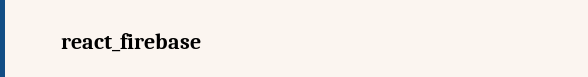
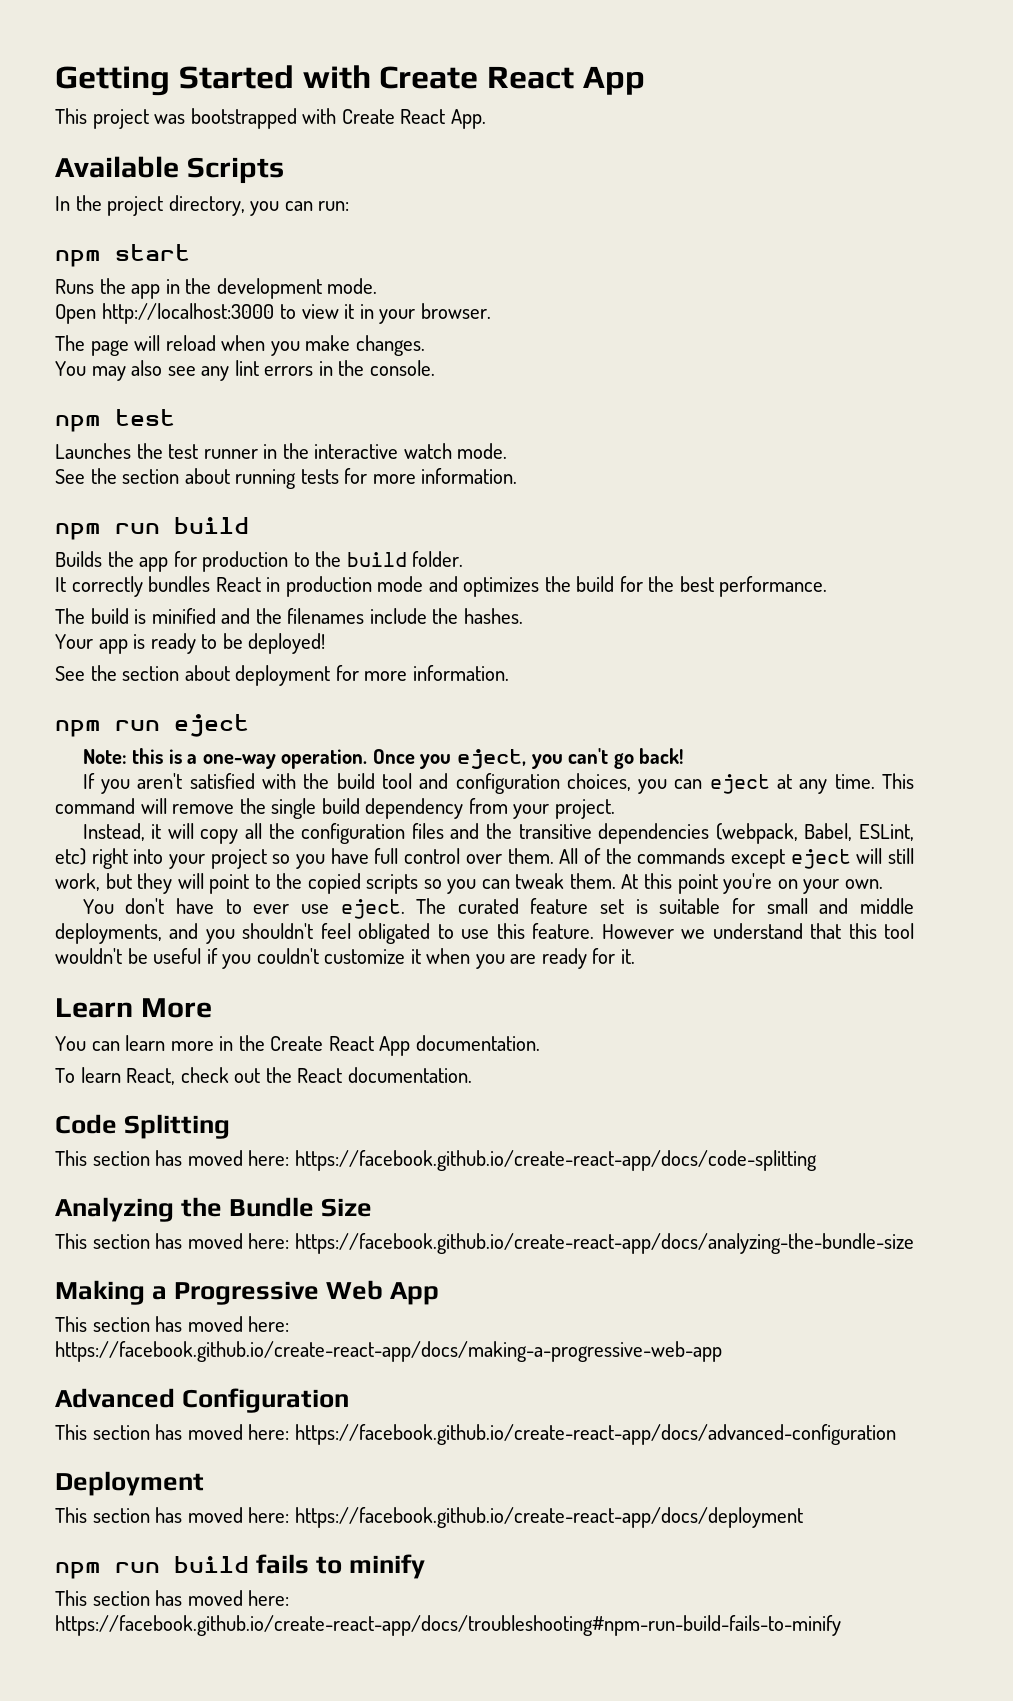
[61,33,201,52] react_firebase -> [55,65,645,96] [55,108,486,129] [55,156,284,184] [55,195,350,216] [55,244,190,267] [55,278,378,299] [55,303,491,324] [55,335,425,356] [55,360,435,381] [55,409,175,432] [55,443,508,459] [55,468,518,489] [55,517,249,540] [55,551,464,572] [55,576,828,597] [55,608,523,624] [55,633,326,654] [55,665,509,686] [55,714,249,737] [82,748,685,769] [82,773,915,794] [55,798,615,819] [82,823,914,844] [55,848,915,869] [55,873,883,894] [82,898,914,919] [55,923,915,944] [55,948,635,969] [55,998,212,1018] [55,1035,540,1056] [55,1067,472,1085] [55,1114,231,1139] [55,1150,817,1171] [55,1197,373,1222] [55,1233,914,1254] [55,1280,440,1305] [55,1316,290,1332] [55,1341,722,1362] [55,1388,350,1413] [55,1424,896,1445] [55,1471,204,1496] [55,1507,803,1528] [55,1554,426,1579] [55,1590,290,1606] [55,1615,841,1636] Getting Started with Create React App // This project was bootstrapped with Create React App. // Available Scripts // In the project directory, you can run: // npm start // Runs the app in the development mode. // Open http://localhost:3000 to view it in your browser. // The page will reload when you make changes. // You may also see any lint errors in the console. // npm test // Launches the test runner in the interactive watch mode. // See the section about running tests for more information. // npm run build // Builds the app for production to the build folder. // It correctly bundles React in production mode and optimizes the build for the best performance. // The build is minified and the filenames include the hashes. // Your app is ready to be deployed! // See the section about deployment for more information. // npm run eject // Note: this is a one-way operation. Once you eject, you can't go back! // If you aren't satisfied with the build tool and configuration choices, you can eject at any time. This command will remove the single build dependency from your project. // Instead, it will copy all the configuration files and the transitive dependencies (webpack, Babel, ESLint, etc) right into your project so you have full control over them. All of the commands except eject will still work, but they will point to the copied scripts so you can tweak them. At this point you're on your own. // You don't have to ever use eject. The curated feature set is suitable for small and middle deployments, and you shouldn't feel obligated to use this feature. However we understand that this tool wouldn't be useful if you couldn't customize it when you are ready for it. // Learn More // You can learn more in the Create React App documentation. // To learn React, check out the React documentation. // Code Splitting // This section has moved here: https://facebook.github.io/create-react-app/docs/code-splitting // Analyzing the Bundle Size // This section has moved here: https://facebook.github.io/create-react-app/docs/analyzing-the-bundle-size // Making a Progressive Web App // This section has moved here: https://facebook.github.io/create-react-app/docs/making-a-progressive-web-app // Advanced Configuration // This section has moved here: https://facebook.github.io/create-react-app/docs/advanced-configuration // Deployment // This section has moved here: https://facebook.github.io/create-react-app/docs/deployment // npm run build fails to minify // This section has moved here: https://facebook.github.io/create-react-app/docs/troubleshooting#npm-run-build-fails-to-minify

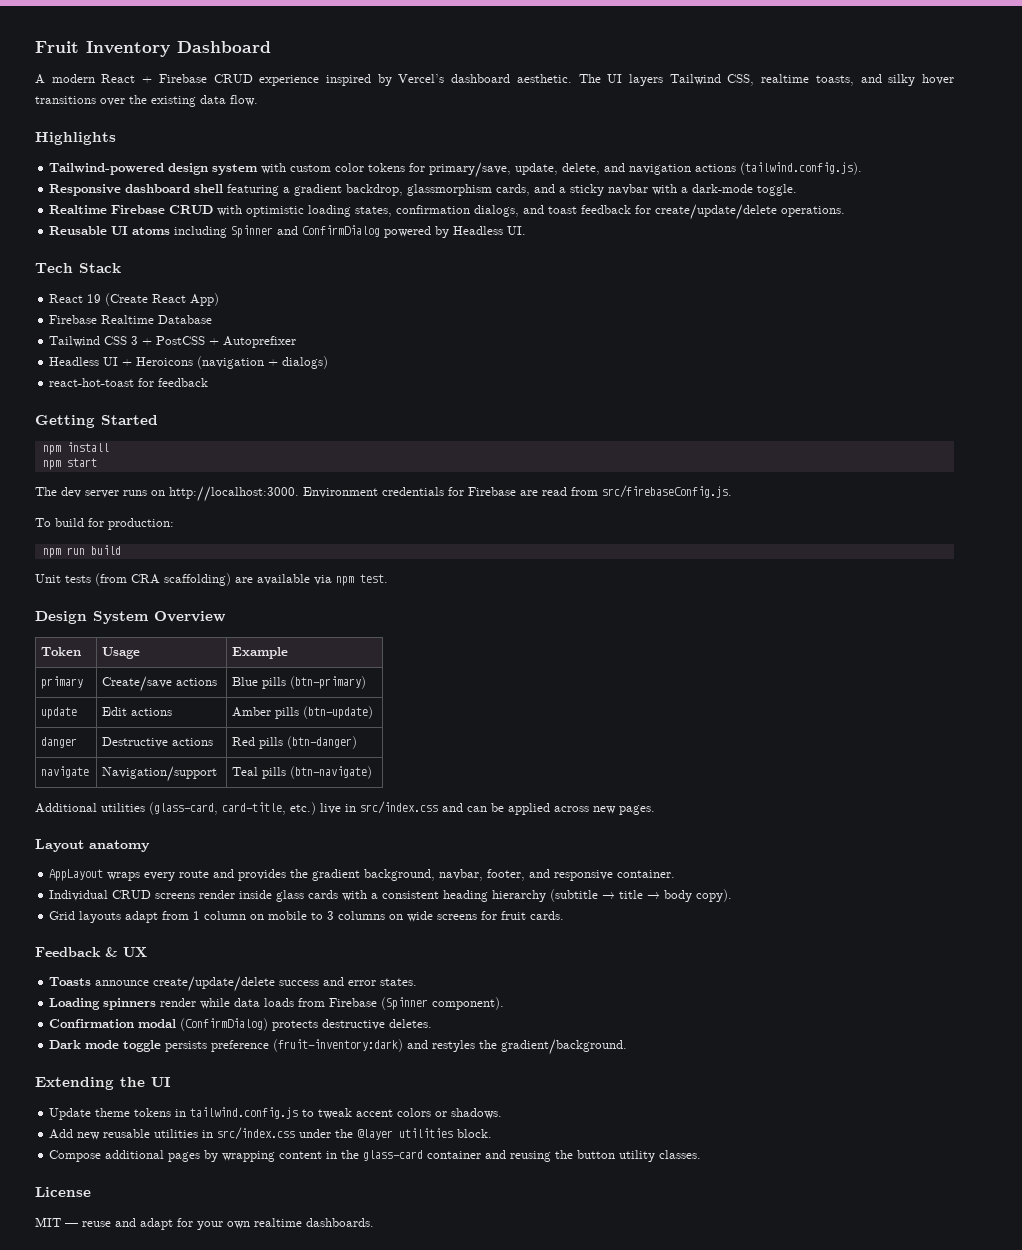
[55,65,645,96] [55,108,486,129] [55,156,284,184] [55,195,350,216] [55,244,190,267] [55,278,378,299] [55,303,491,324] [55,335,425,356] [55,360,435,381] [55,409,175,432] [55,443,508,459] [55,468,518,489] [55,517,249,540] [55,551,464,572] [55,576,828,597] [55,608,523,624] [55,633,326,654] [55,665,509,686] [55,714,249,737] [82,748,685,769] [82,773,915,794] [55,798,615,819] [82,823,914,844] [55,848,915,869] [55,873,883,894] [82,898,914,919] [55,923,915,944] [55,948,635,969] [55,998,212,1018] [55,1035,540,1056] [55,1067,472,1085] [55,1114,231,1139] [55,1150,817,1171] [55,1197,373,1222] [55,1233,914,1254] [55,1280,440,1305] [55,1316,290,1332] [55,1341,722,1362] [55,1388,350,1413] [55,1424,896,1445] [55,1471,204,1496] [55,1507,803,1528] [55,1554,426,1579] [55,1590,290,1606] [55,1615,841,1636] Getting Started with Create React App // This project was bootstrapped with Create React App. // Available Scripts // In the project directory, you can run: // npm start // Runs the app in the development mode. // Open http://localhost:3000 to view it in your browser. // The page will reload when you make changes. // You may also see any lint errors in the console. // npm test // Launches the test runner in the interactive watch mode. // See the section about running tests for more information. // npm run build // Builds the app for production to the build folder. // It correctly bundles React in production mode and optimizes the build for the best performance. // The build is minified and the filenames include the hashes. // Your app is ready to be deployed! // See the section about deployment for more information. // npm run eject // Note: this is a one-way operation. Once you eject, you can't go back! // If you aren't satisfied with the build tool and configuration choices, you can eject at any time. This command will remove the single build dependency from your project. // Instead, it will copy all the configuration files and the transitive dependencies (webpack, Babel, ESLint, etc) right into your project so you have full control over them. All of the commands except eject will still work, but they will point to the copied scripts so you can tweak them. At this point you're on your own. // You don't have to ever use eject. The curated feature set is suitable for small and middle deployments, and you shouldn't feel obligated to use this feature. However we understand that this tool wouldn't be useful if you couldn't customize it when you are ready for it. // Learn More // You can learn more in the Create React App documentation. // To learn React, check out the React documentation. // Code Splitting // This section has moved here: https://facebook.github.io/create-react-app/docs/code-splitting // Analyzing the Bundle Size // This section has moved here: https://facebook.github.io/create-react-app/docs/analyzing-the-bundle-size // Making a Progressive Web App // This section has moved here: https://facebook.github.io/create-react-app/docs/making-a-progressive-web-app // Advanced Configuration // This section has moved here: https://facebook.github.io/create-react-app/docs/advanced-configuration // Deployment // This section has moved here: https://facebook.github.io/create-react-app/docs/deployment // npm run build fails to minify // This section has moved here: https://facebook.github.io/create-react-app/docs/troubleshooting#npm-run-build-fails-to-minify -> [35,41,271,57] [35,74,954,86] [35,95,258,107] [35,132,116,145] [49,162,863,178] [49,184,798,196] [49,204,846,220] [49,225,527,238] [35,263,121,273] [49,293,220,306] [49,315,213,324] [49,336,297,348] [49,356,329,369] [49,378,209,387] [35,415,158,428] [42,442,109,455] [42,458,97,470] [35,485,732,502] [35,518,174,530] [42,545,121,558] [35,573,388,586] [35,611,226,624] [41,647,82,656] [102,647,141,659] [232,647,289,659] [41,676,84,689] [102,676,218,692] [232,676,367,689] [41,707,78,719] [102,707,173,716] [232,706,374,719] [41,737,78,748] [102,737,214,748] [232,736,358,749] [41,766,90,778] [102,766,218,782] [232,766,373,779] [35,801,655,815] [35,839,150,852] [49,869,676,881] [49,889,733,902] [49,911,565,923] [35,947,147,957] [49,976,418,992] [49,997,505,1010] [49,1018,433,1031] [49,1039,628,1055] [35,1077,171,1090] [49,1107,503,1120] [49,1127,493,1140] [49,1150,702,1162] [35,1187,91,1197] [35,1217,374,1230] Fruit Inventory Dashboard // A modern React + Firebase CRUD experience inspired by Vercel’s dashboard aesthetic. The UI layers Tailwind CSS, realtime toasts, and silky hover transitions over the existing data flow. // Highlights // Tailwind-powered design system with custom color tokens for primary/save, update, delete, and navigation actions (tailwind.config.js). // Responsive dashboard shell featuring a gradient backdrop, glassmorphism cards, and a sticky navbar with a dark-mode toggle. // Realtime Firebase CRUD with optimistic loading states, confirmation dialogs, and toast feedback for create/update/delete operations. // Reusable UI atoms including Spinner and ConfirmDialog powered by Headless UI. // Tech Stack // React 19 (Create React App) // Firebase Realtime Database // Tailwind CSS 3 + PostCSS + Autoprefixer // Headless UI + Heroicons (navigation + dialogs) // react-hot-toast for feedback // Getting Started // npm install // npm start // The dev server runs on http://localhost:3000. Environment credentials for Firebase are read from src/firebaseConfig.js. // To build for production: // npm run build // Unit tests (from CRA scaffolding) are available via npm test. // Design System Overview // Token | Usage | Example // primary | Create/save actions | Blue pills (btn-primary) // update | Edit actions | Amber pills (btn-update) // danger | Destructive actions | Red pills (btn-danger) // navigate | Navigation/support | Teal pills (btn-navigate) // Additional utilities (glass-card, card-title, etc.) live in src/index.css and can be applied across new pages. // Layout anatomy // AppLayout wraps every route and provides the gradient background, navbar, footer, and responsive container. // Individual CRUD screens render inside glass cards with a consistent heading hierarchy (subtitle → title → body copy). // Grid layouts adapt from 1 column on mobile to 3 columns on wide screens for fruit cards. // Feedback & UX // Toasts announce create/update/delete success and error states. // Loading spinners render while data loads from Firebase (Spinner component). // Confirmation modal (ConfirmDialog) protects destructive deletes. // Dark mode toggle persists preference (fruit-inventory:dark) and restyles the gradient/background. // Extending the UI // Update theme tokens in tailwind.config.js to tweak accent colors or shadows. // Add new reusable utilities in src/index.css under the @layer utilities block. // Compose additional pages by wrapping content in the glass-card container and reusing the button utility classes. // License // MIT — reuse and adapt for your own realtime dashboards.

